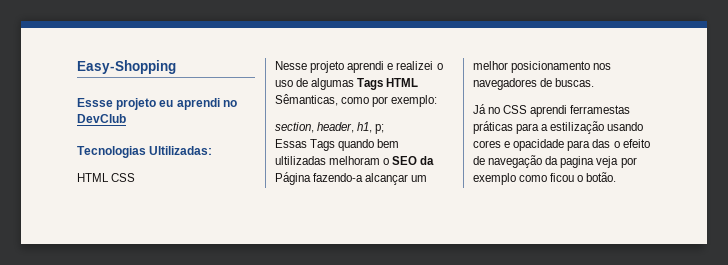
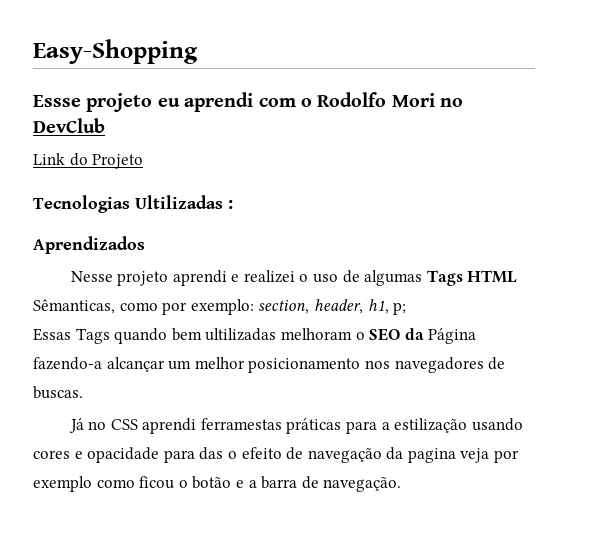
[222,100,237,107] [77,114,126,123] [77,146,213,158] [77,173,136,182] no DevClub // Tecnologias Ultilizadas: // HTML CSS -> [258,92,464,107] [33,118,105,133] [33,153,144,169] [33,195,233,213] [33,236,145,254] com o Rodolfo Mori no DevClub // Link do Projeto // Tecnologias Ultilizadas : // Aprendizados
(438, 101) // -> (254, 307) none
[586,172,617,182] botão. -> [192,476,402,492] botão e a barra de navegação.

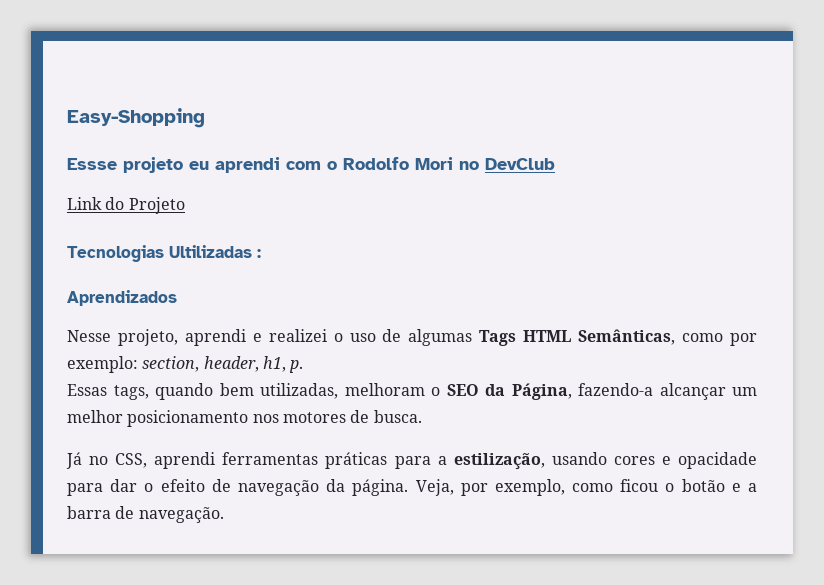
[117,271,169,286] projeto -> [117,329,178,346] projeto,
[33,299,115,314] Sêmanticas, -> [578,329,676,345] Semânticas,
[393,302,407,315] p; -> [289,360,304,373] p.
[75,328,110,344] Tags -> [113,385,149,400] tags,
[205,328,277,341] ultilizadas -> [260,383,338,399] utilizadas,
[428,328,477,344] Página -> [511,383,572,400] Página,
[394,357,506,373] [33,386,83,399] navegadores de buscas. -> [282,410,422,423] motores de busca.
[110,418,282,434] CSS aprendi ferramestas -> [115,452,319,469] CSS, aprendi ferramentas
[394,418,468,433] estilização -> [453,453,545,470] estilização,
[199,447,224,460] das -> [110,479,138,492] dar
[407,448,520,463] [33,476,92,492] pagina veja por exemplo -> [352,479,565,496] página. Veja, por exemplo,

